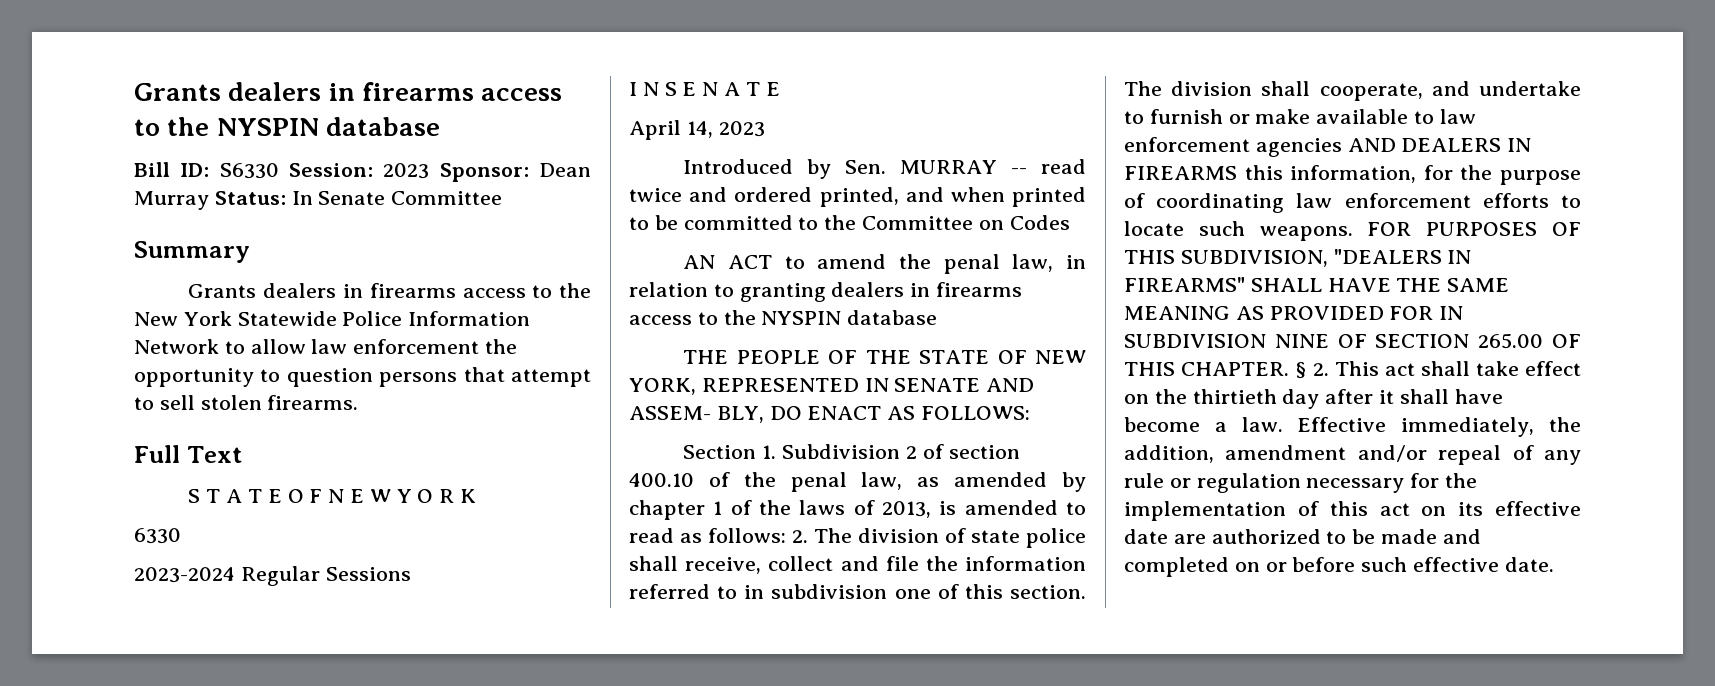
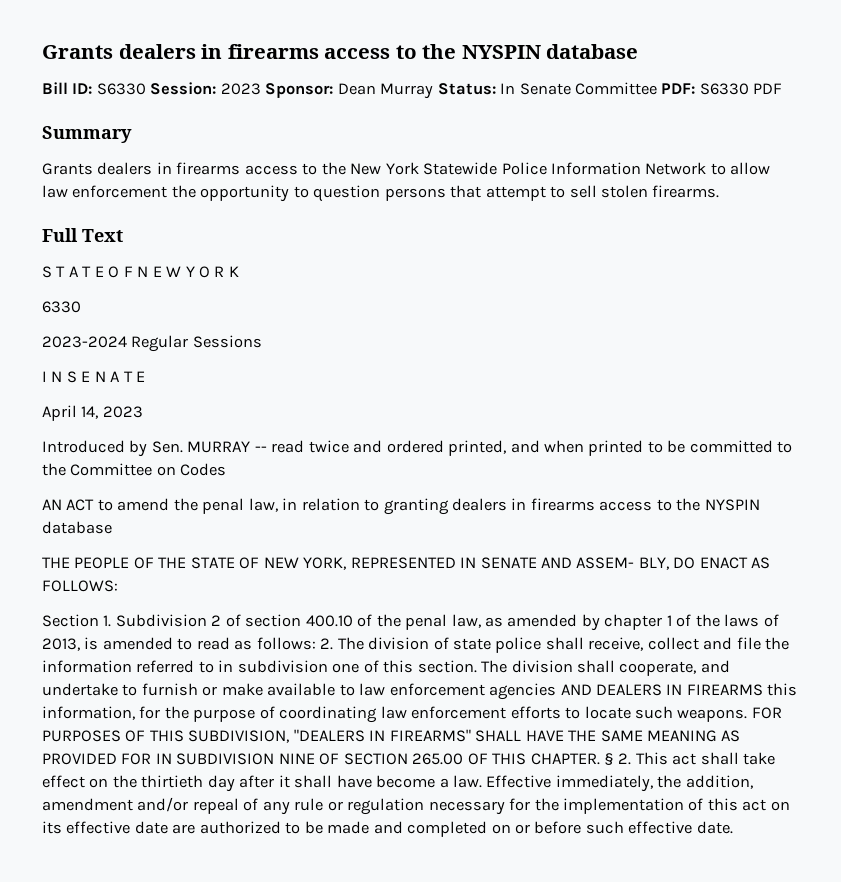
(503, 198) none -> [661,83,783,95] PDF: S6330 PDF

